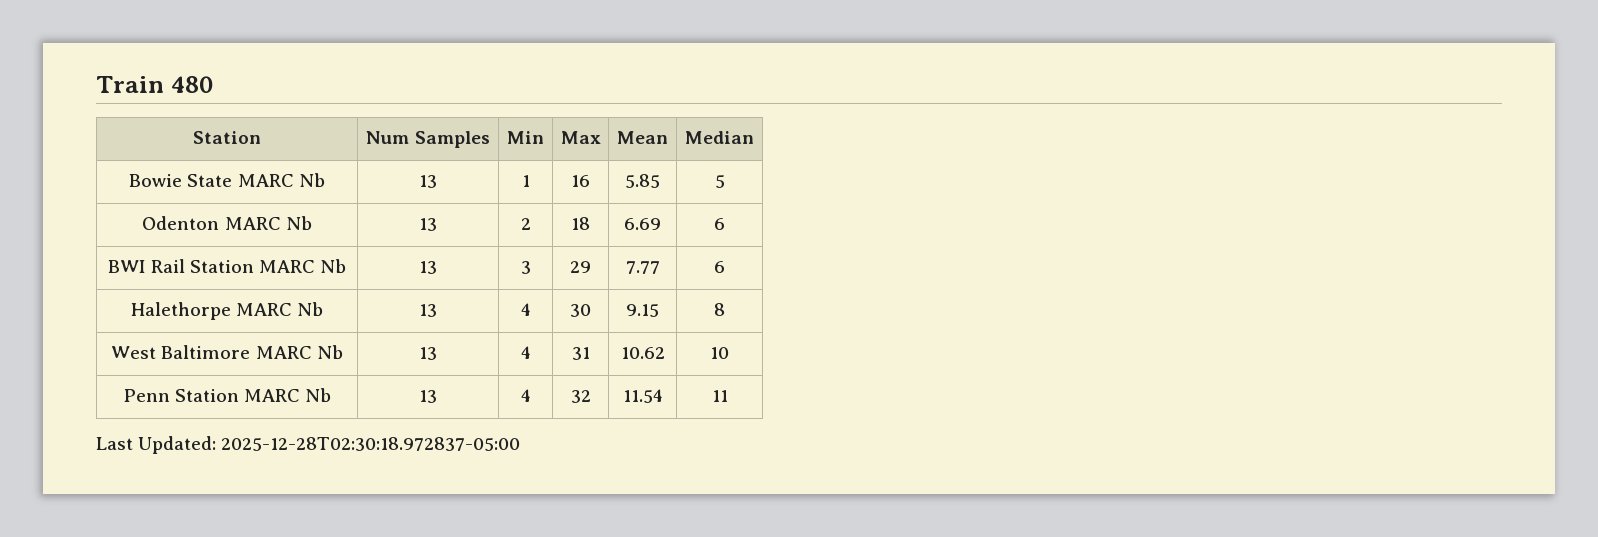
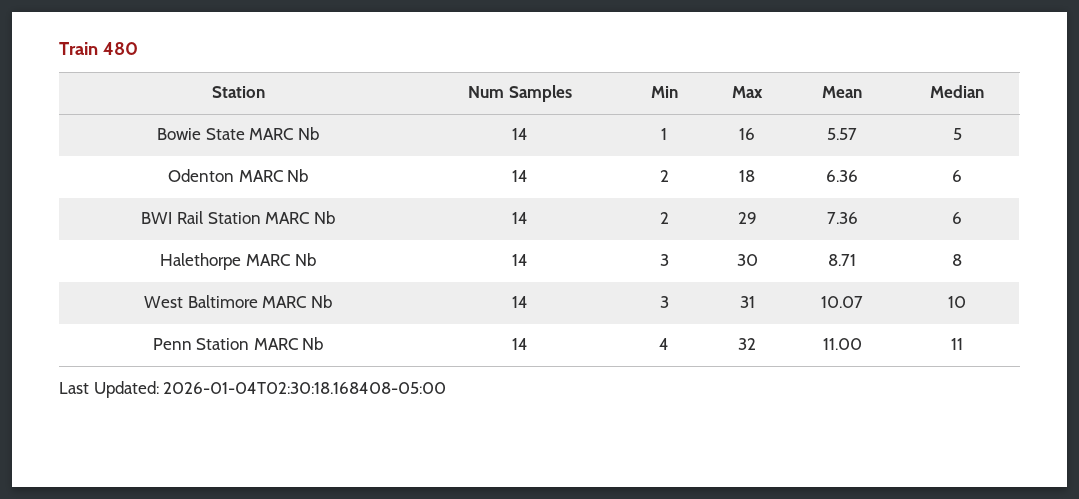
[419,175,437,188] 13 -> [512,128,528,140] 14
[625,174,660,188] 5.85 -> [827,128,857,140] 5.57
[419,218,437,231] 13 -> [512,170,528,182] 14
[624,218,661,230] 6.69 -> [826,170,858,182] 6.36
[419,261,437,274] [520,261,531,274] 13 | 3 -> [512,212,528,224] [659,212,669,224] 14 | 2
[625,261,660,274] 7.77 -> [826,212,858,224] 7.36
[419,304,437,317] [520,303,531,316] 13 | 4 -> [512,254,528,266] [659,254,669,266] 14 | 3
[626,304,659,317] 9.15 -> [828,254,856,266] 8.71
[419,347,437,360] [520,346,531,359] 13 | 4 -> [512,296,528,308] [659,296,669,308] 14 | 3
[620,347,665,359] 10.62 -> [821,296,863,308] 10.07
[419,390,437,403] 13 -> [512,338,528,350] 14
[622,389,663,403] 11.54 -> [822,338,862,350] 11.00
[221,437,521,451] 2025-12-28T02:30:18.972837-05:00 -> [163,382,447,394] 2026-01-04T02:30:18.168408-05:00

